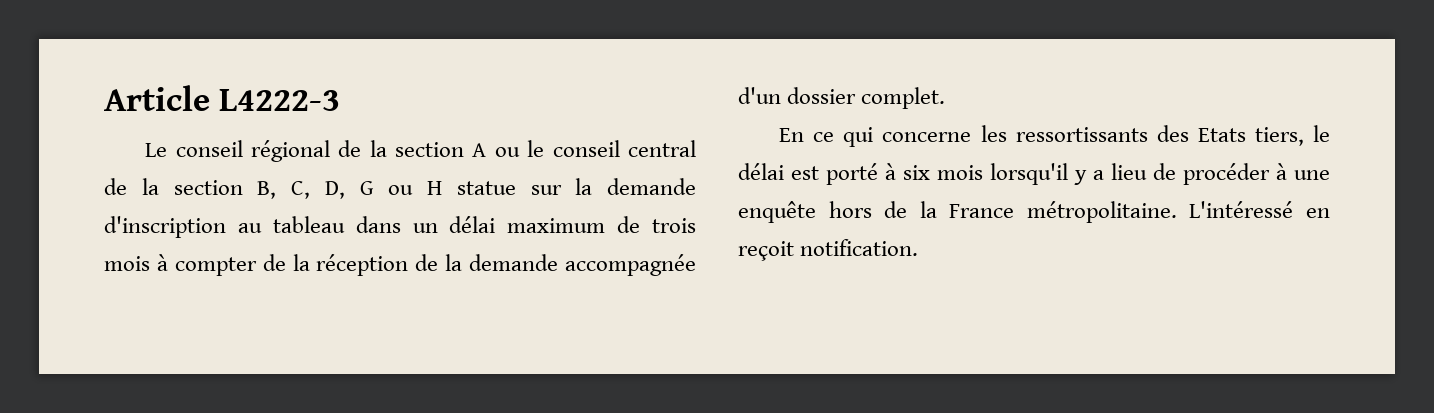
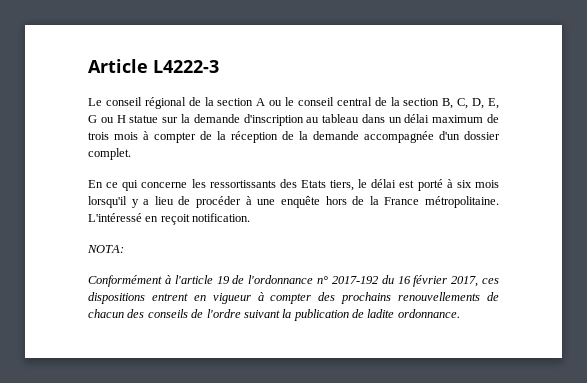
(345, 190) none -> [487,98,499,109] E,
(919, 247) none -> [87,245,124,253] [88,275,499,287] [88,292,499,304] [88,309,460,321] // NOTA: // Conformément à l'article 19 de l'ordonnance n° 2017-192 du 16 février 2017, ces dispositions entrent en vigueur à compter des prochains renouvellements de chacun des conseils de l'ordre suivant la publication de ladite ordonnance.

